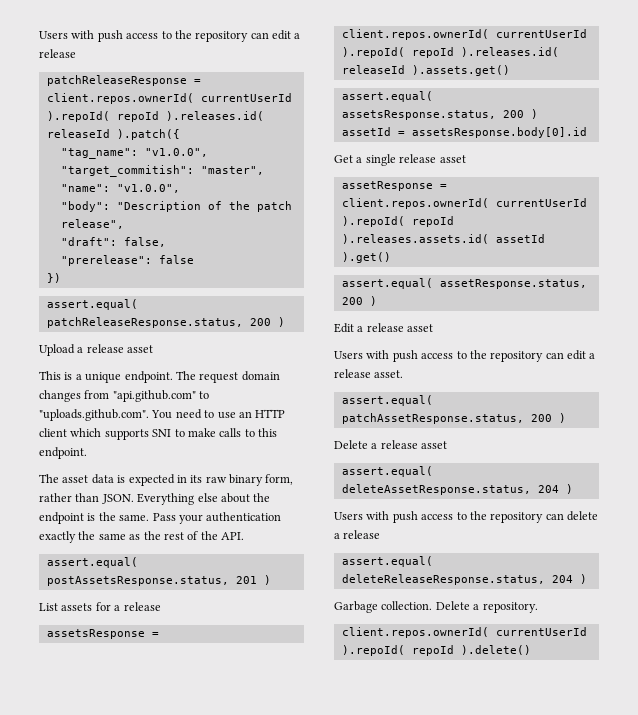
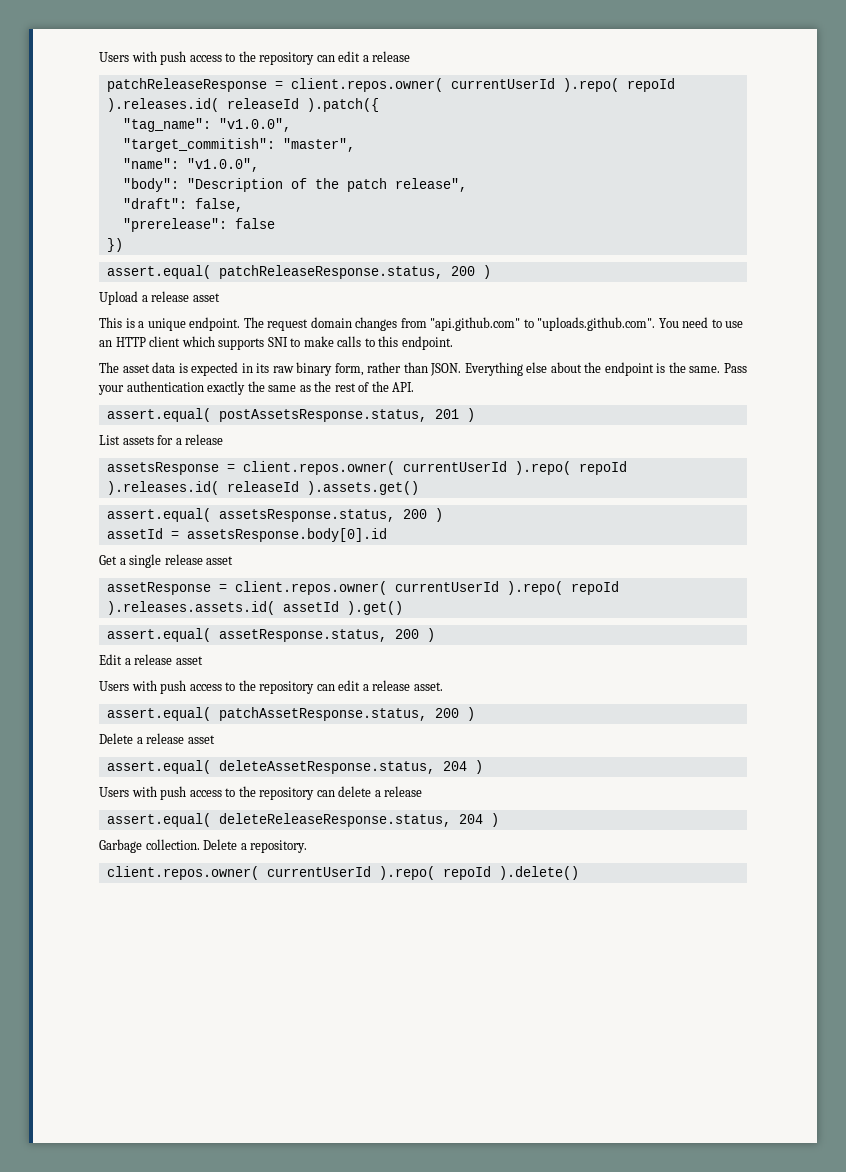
[46,93,292,104] [46,111,110,122] client.repos.ownerId( currentUserId ).repoId( -> [290,78,619,92] client.repos.owner( currentUserId ).repo(
[341,29,587,40] [341,47,405,58] client.repos.ownerId( currentUserId ).repoId( -> [242,461,571,475] client.repos.owner( currentUserId ).repo(
[341,198,587,209] [341,216,405,227] client.repos.ownerId( currentUserId ).repoId( -> [234,581,563,595] client.repos.owner( currentUserId ).repo(
[341,627,587,638] [341,645,405,656] client.repos.ownerId( currentUserId ).repoId( -> [106,866,435,880] client.repos.owner( currentUserId ).repo(

